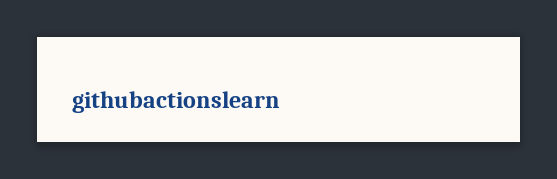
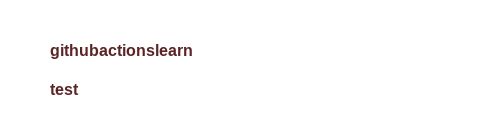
(280, 102) none -> [50,84,79,95] // test

